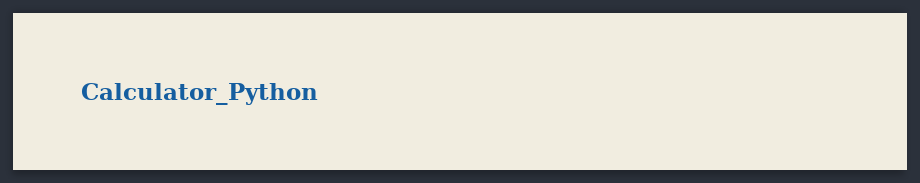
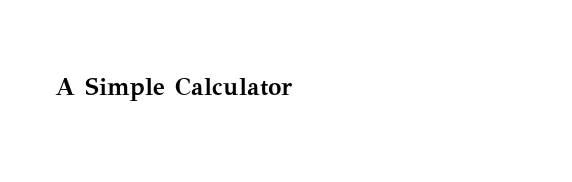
[81,83,318,105] Calculator_Python -> [55,77,293,101] A Simple Calculator

